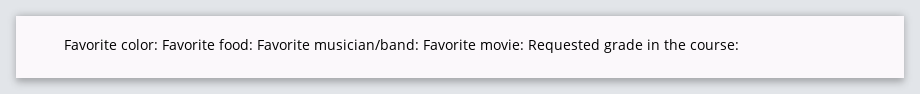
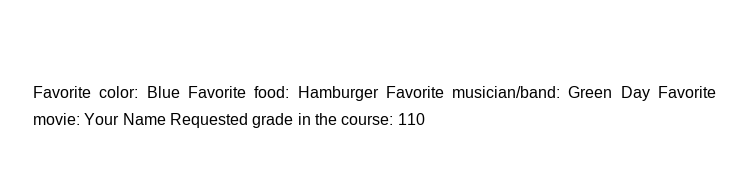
(158, 44) none -> [146,86,180,98] Blue
(253, 44) none -> [297,86,379,101] Hamburger
[423,39,524,50] Favorite movie: -> [568,86,716,101] [33,113,166,125] Green Day Favorite movie: Your Name
(739, 46) none -> [397,113,425,125] 110

